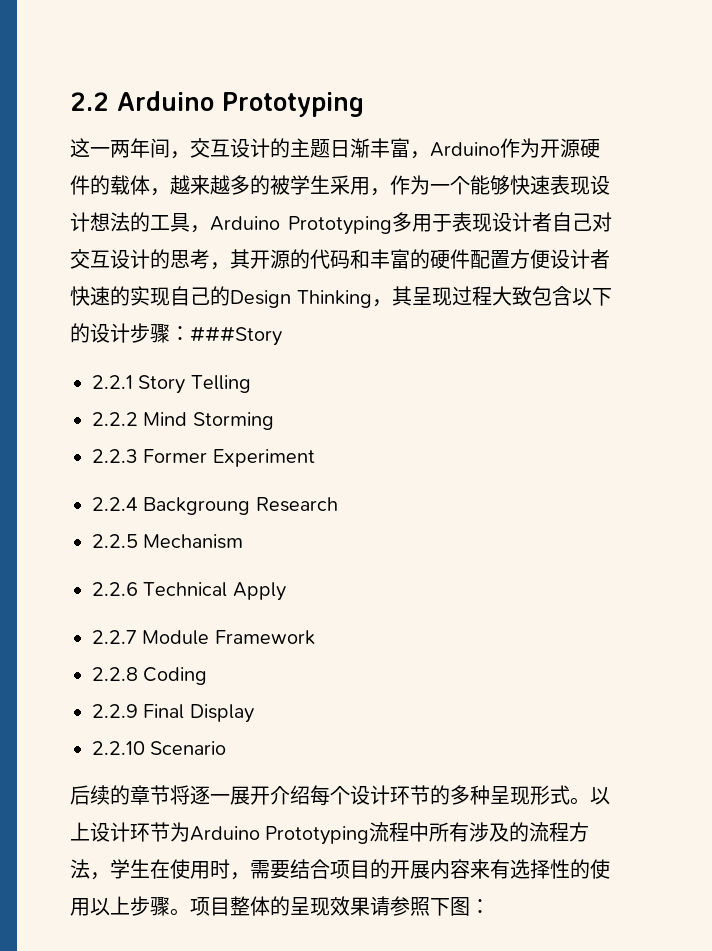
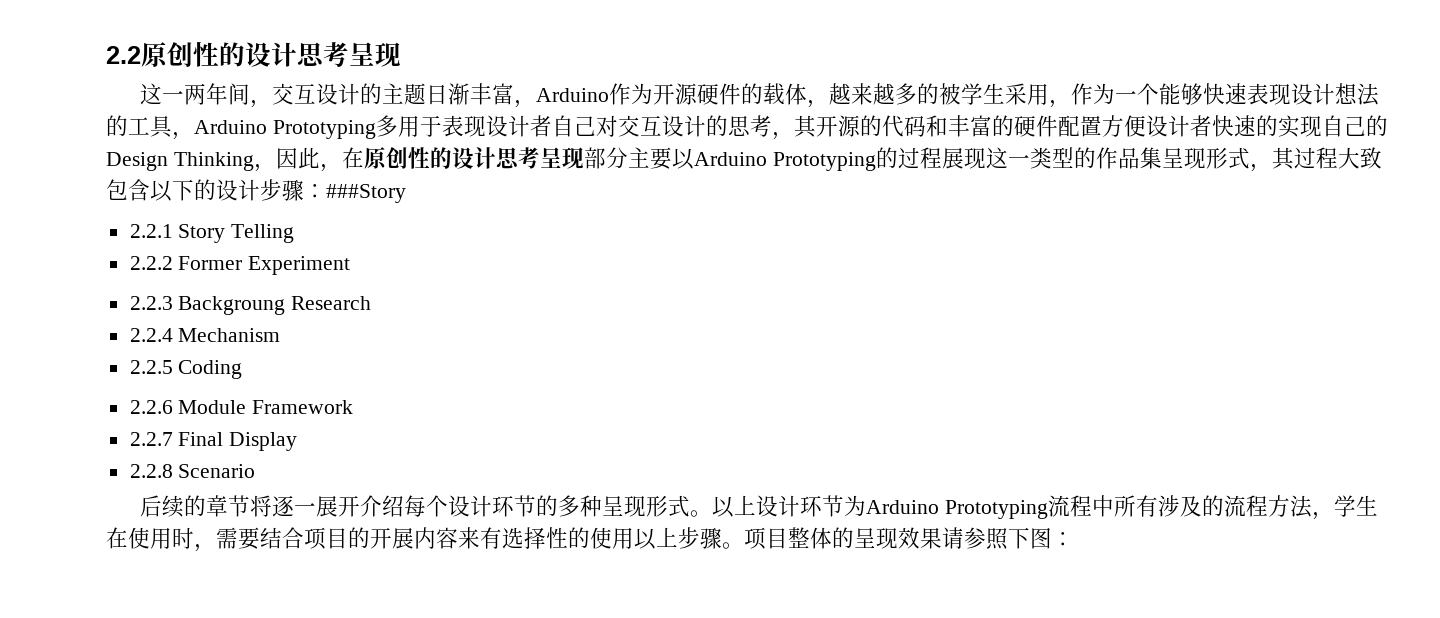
[117,91,364,117] Arduino Prototyping -> [141,41,401,67] 原创性的设计思考呈现
[392,286,452,306] 其呈现 -> [275,147,1295,172] 因此，在原创性的设计思考呈现部分主要以Arduino Prototyping的过程展现这一类型的作品集呈现形式，其
[143,412,274,430] [92,449,138,463] Mind Storming // 2.2.3 -> (173, 263) none
[92,497,138,511] 2.2.4 -> [129,296,173,310] 2.2.3
[92,534,138,548] 2.2.5 -> [129,328,173,342] 2.2.4
(244, 541) none -> [129,360,243,379] // 2.2.5 Coding
[143,582,286,601] [92,630,137,644] Technical Apply // 2.2.7 -> (173, 407) none
[92,667,208,685] [92,704,138,718] 2.2.8 Coding // 2.2.9 -> [129,432,173,446] 2.2.7
[92,741,145,755] 2.2.10 -> [129,464,173,478] 2.2.8

